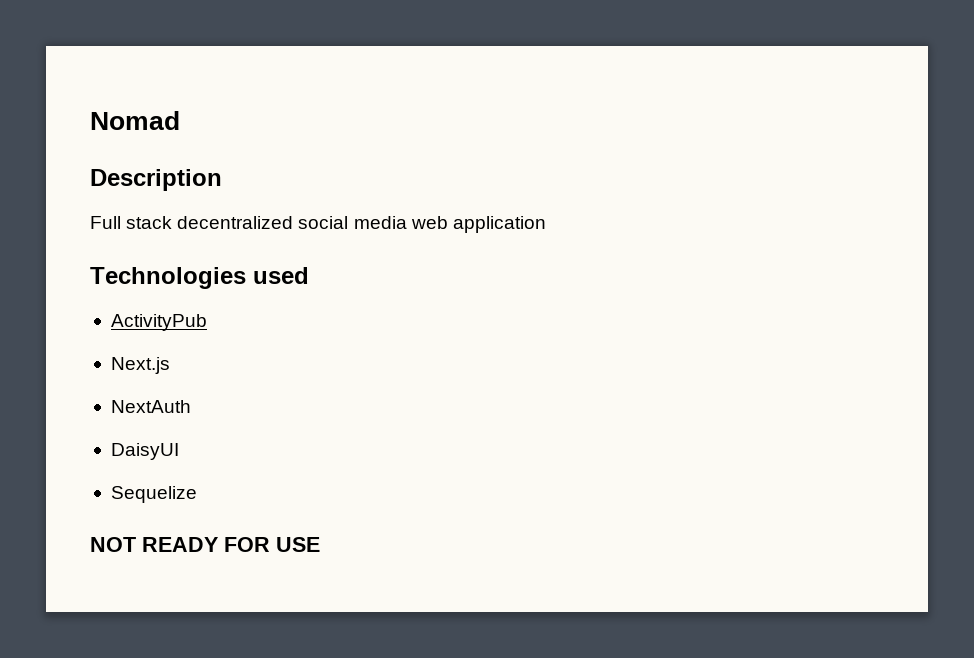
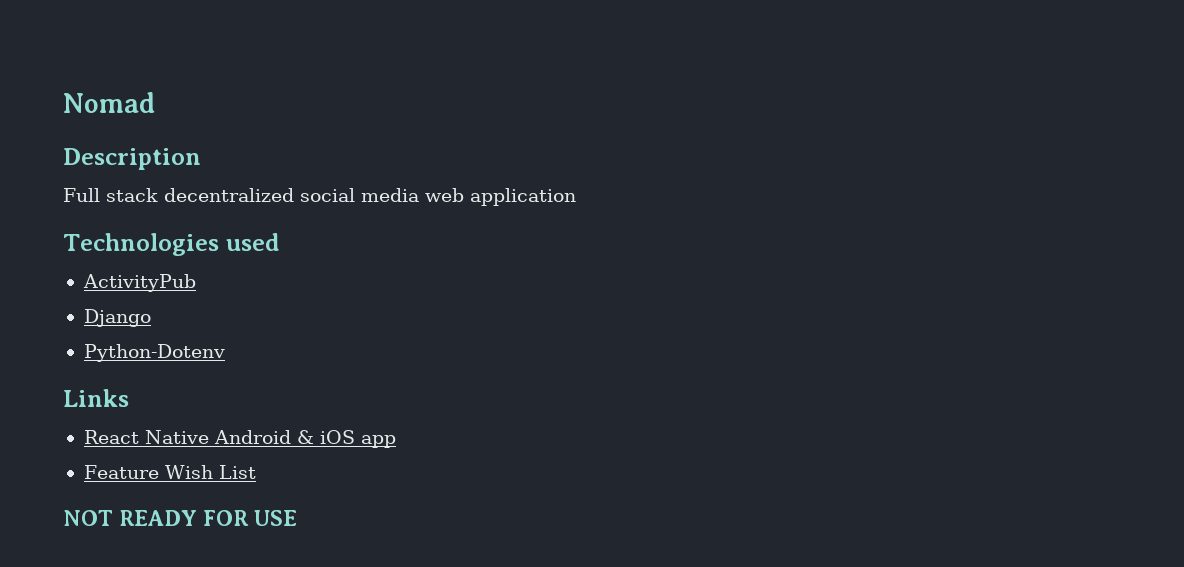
[110,357,170,374] [110,400,191,413] [110,443,179,460] [110,486,197,503] Next.js // NextAuth // DaisyUI // Sequelize -> [83,309,151,327] [83,344,225,362] [63,389,129,407] [83,430,396,448] [83,465,256,479] Django // Python-Dotenv // Links // React Native Android & iOS app // Feature Wish List

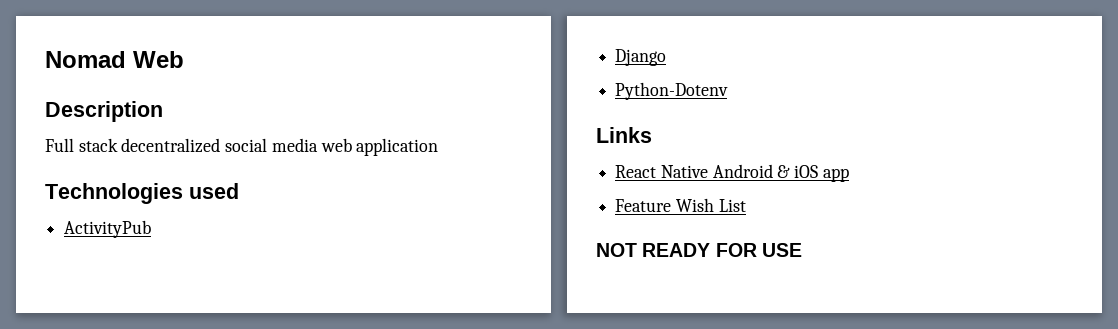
(155, 102) none -> [133,51,184,68] Web

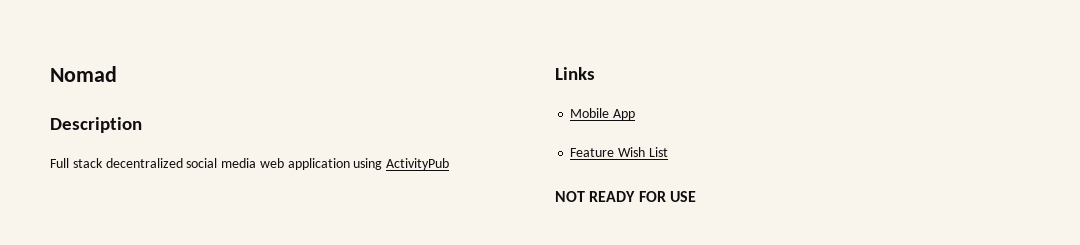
[133,51,184,68] Web -> (117, 74) none
[45,183,239,204] // Technologies used // -> [353,158,383,170] using
[615,49,667,66] [615,82,729,100] // Django // Python-Dotenv -> (450, 164) none
[615,164,849,182] React Native Android & iOS app -> [570,108,636,120] Mobile App

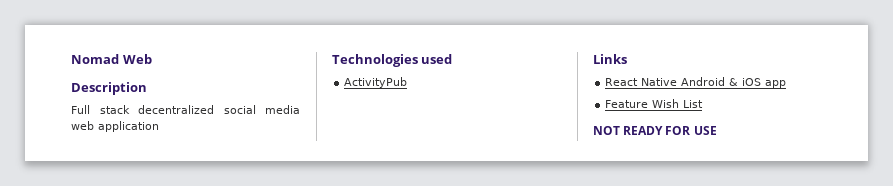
(117, 74) none -> [122,54,152,64] Web
[353,158,383,170] using -> [332,54,453,67] // Technologies used //
[570,108,636,120] Mobile App -> [605,77,787,88] React Native Android & iOS app

